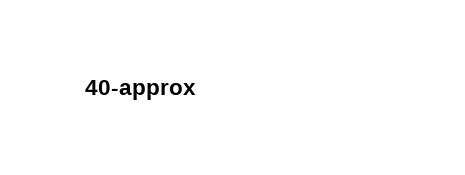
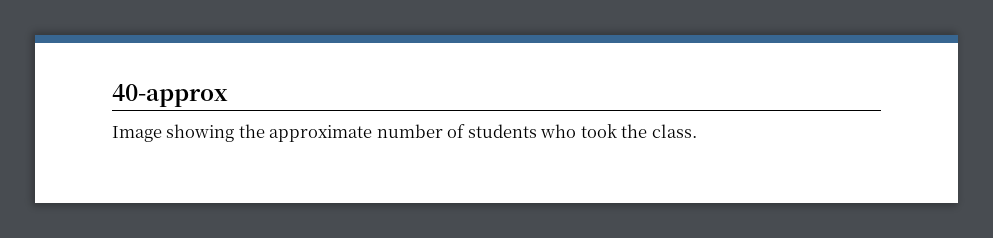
(196, 90) none -> [112,124,697,142] // Image showing the approximate number of students who took the class.

